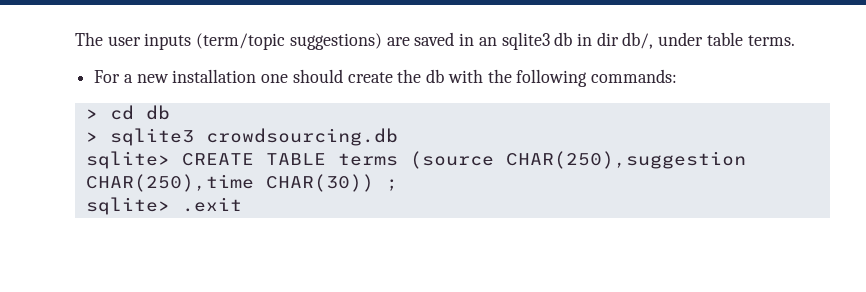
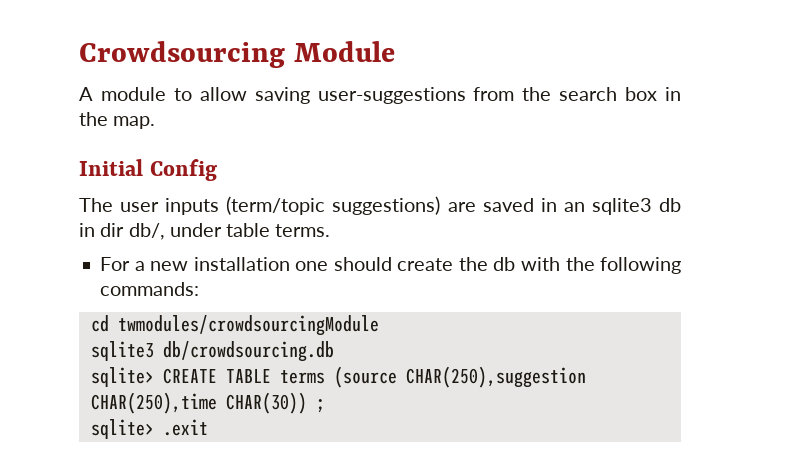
(75, 39) none -> [79,41,395,68] [79,87,681,104] [79,112,156,129] [79,159,217,181] Crowdsourcing Module // A module to allow saving user-suggestions from the search box in the map. // Initial Config //
[85,105,170,120] [85,128,398,146] > cd db // > sqlite3 crowdsourcing.db -> [90,315,379,336] [90,341,334,362] cd twmodules/crowdsourcingModule // sqlite3 db/crowdsourcing.db

